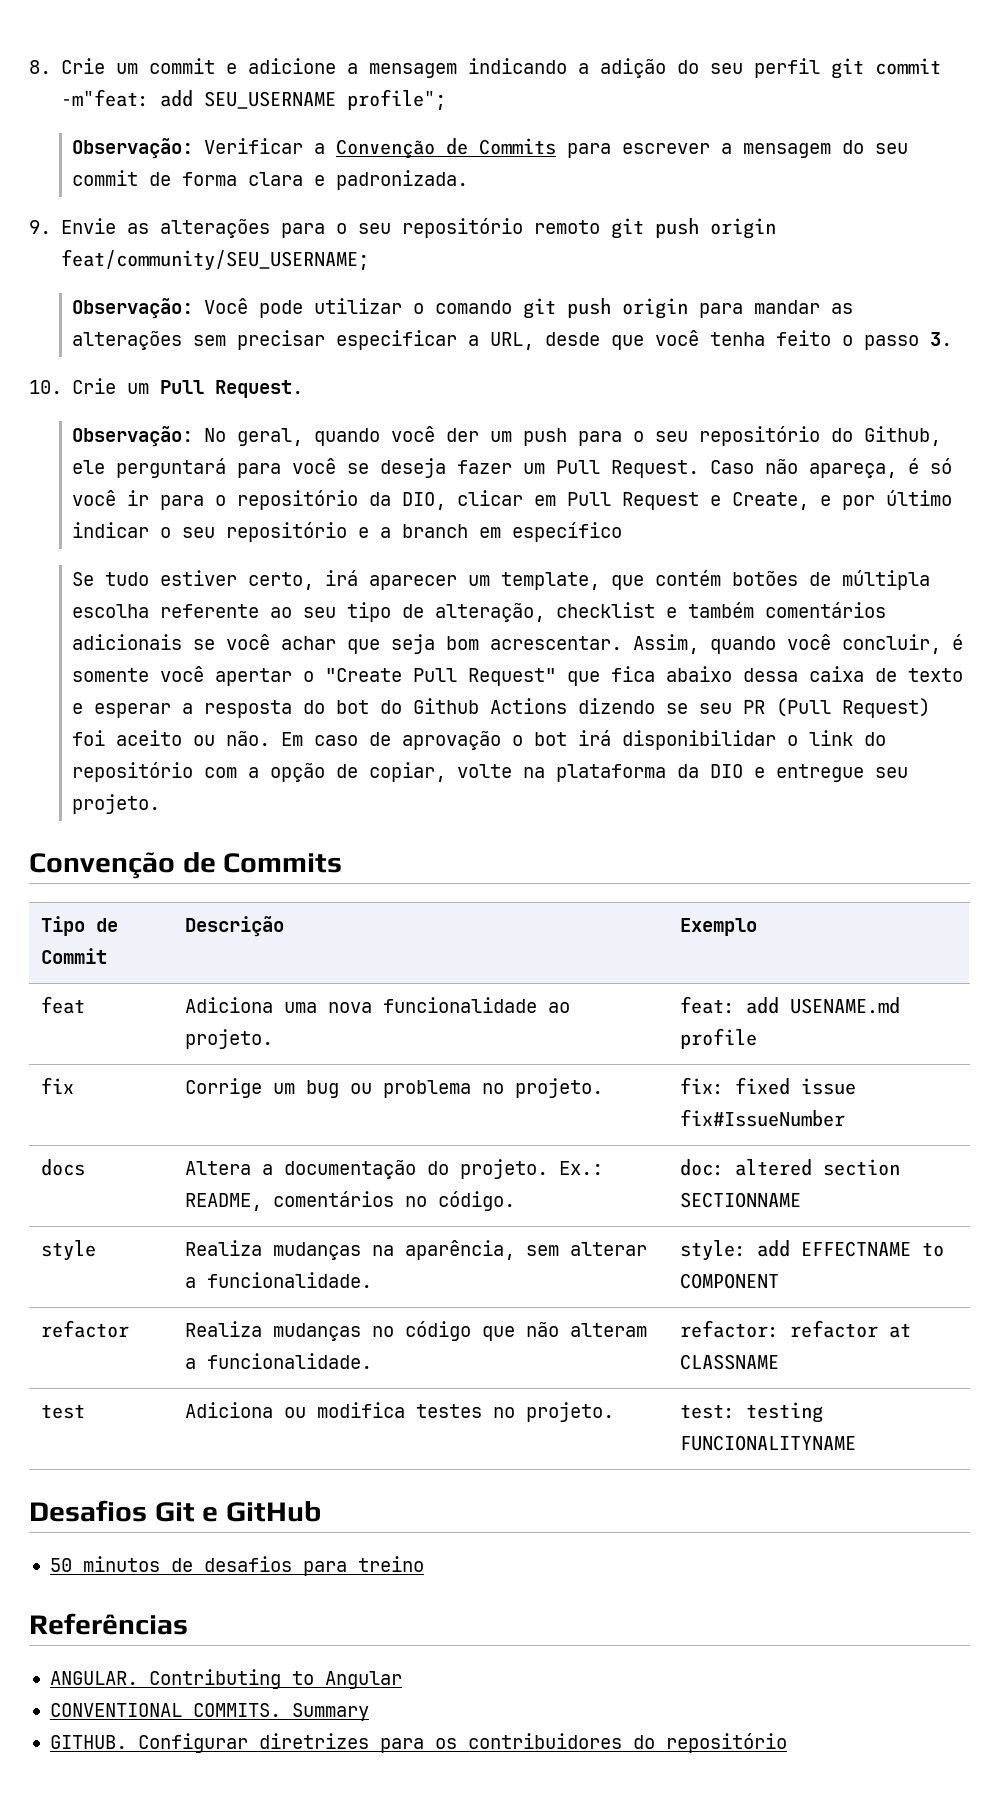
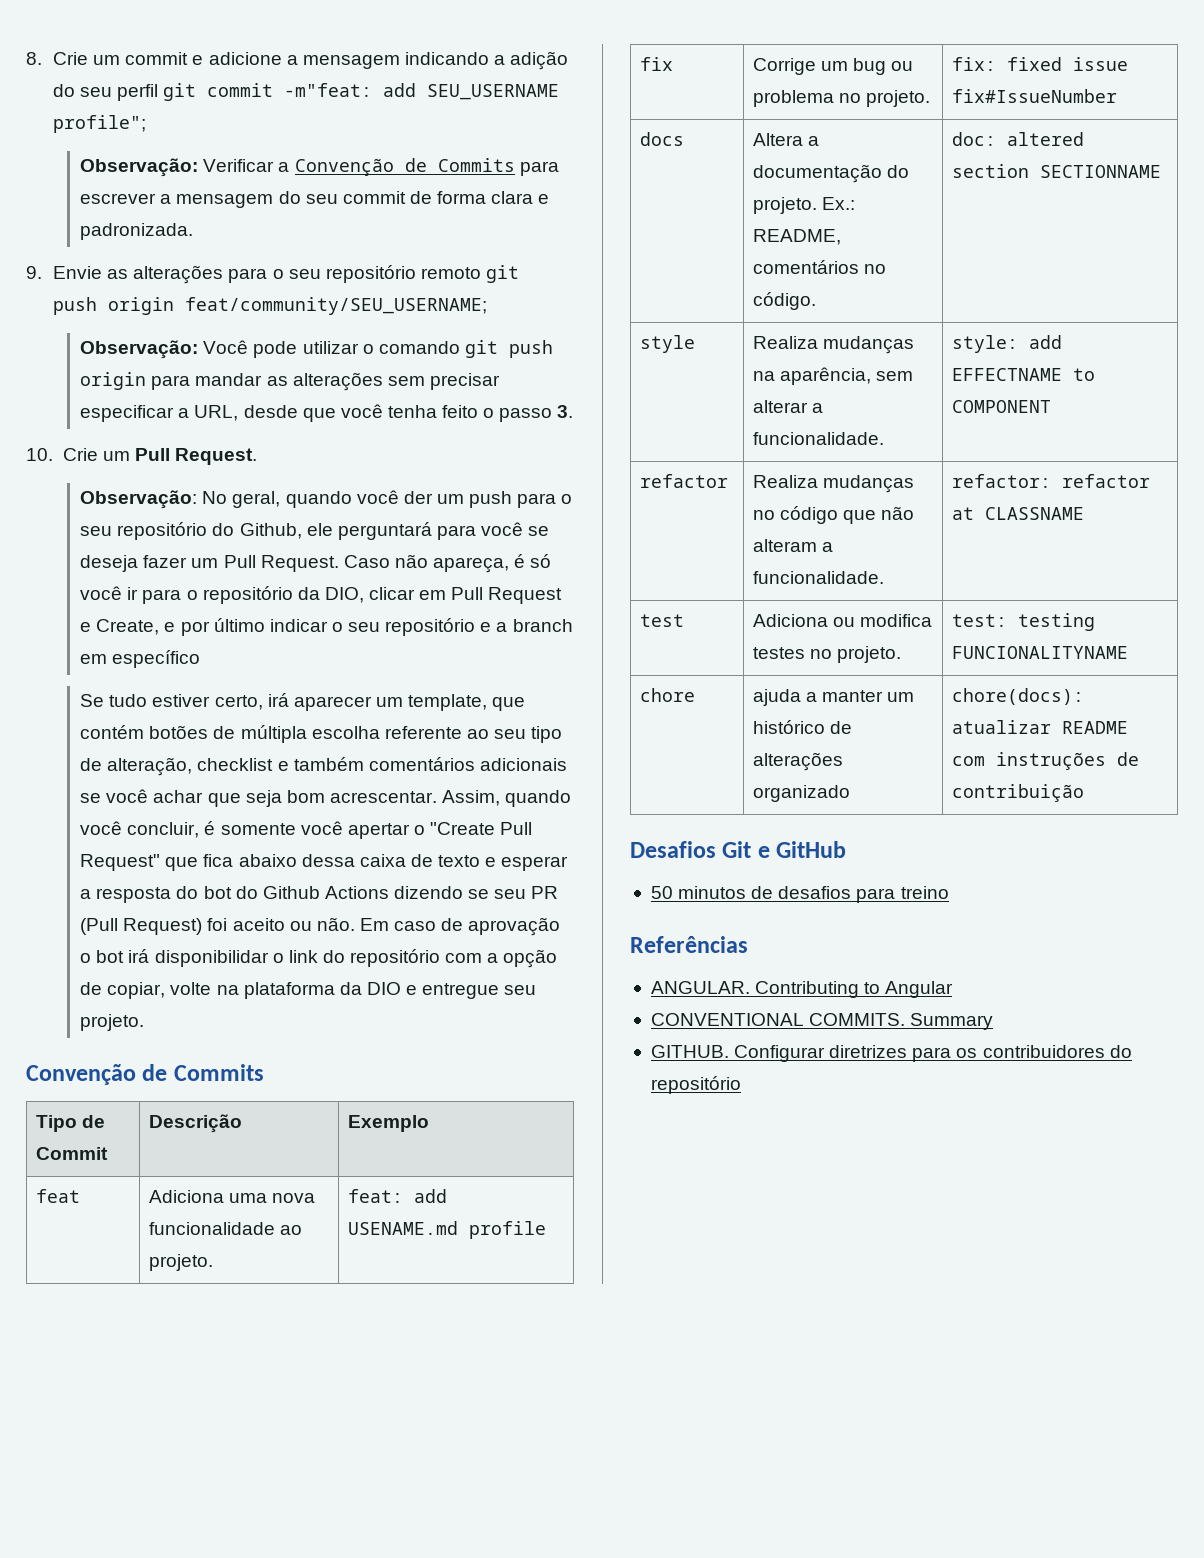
(856, 1443) none -> [639,688,695,702] [752,689,915,706] [752,720,852,734] [752,752,843,771] [752,785,850,802] [951,688,1084,705] [951,720,1128,734] [951,752,1139,770] [951,784,1084,802] // chore | ajuda a manter um histórico de alterações organizado | chore(docs): atualizar README com instruções de contribuição

